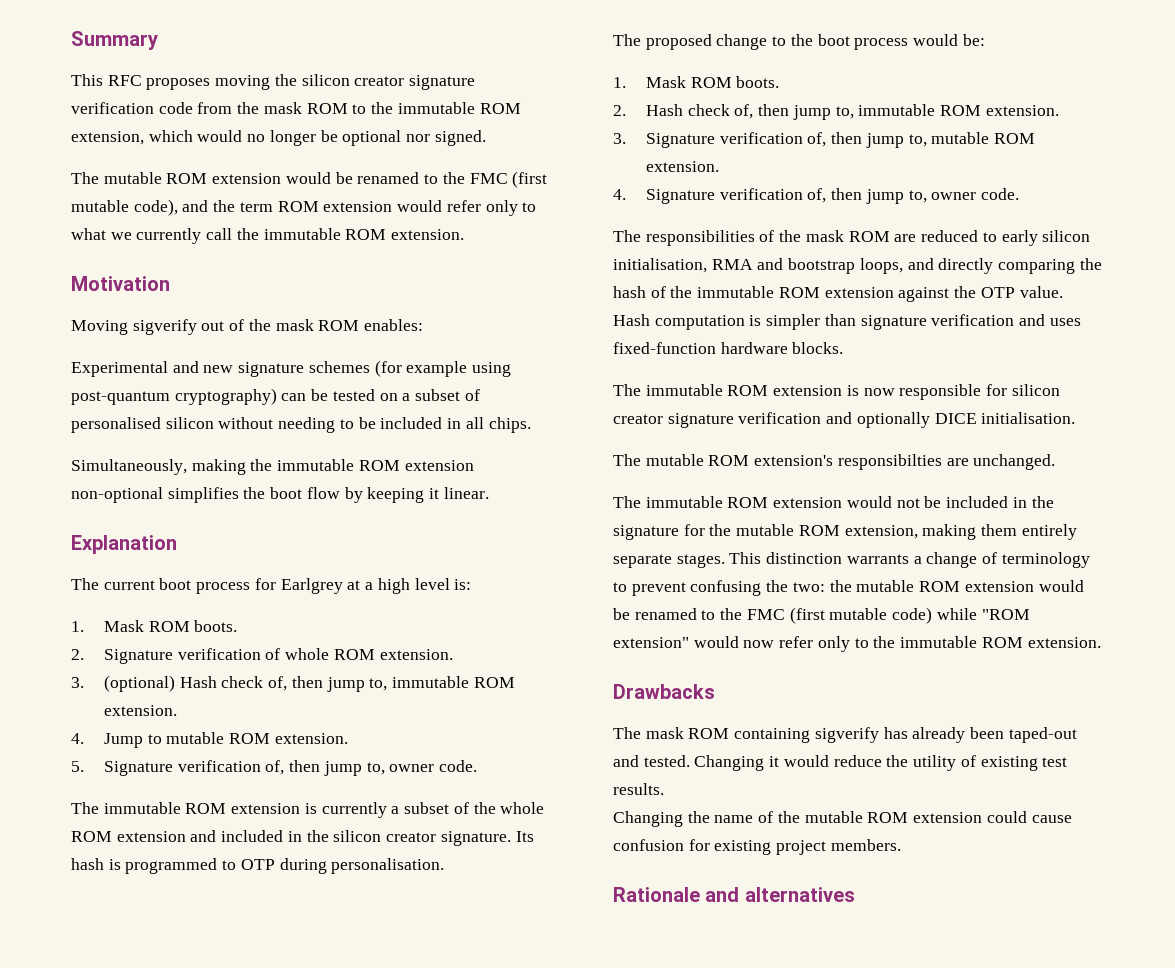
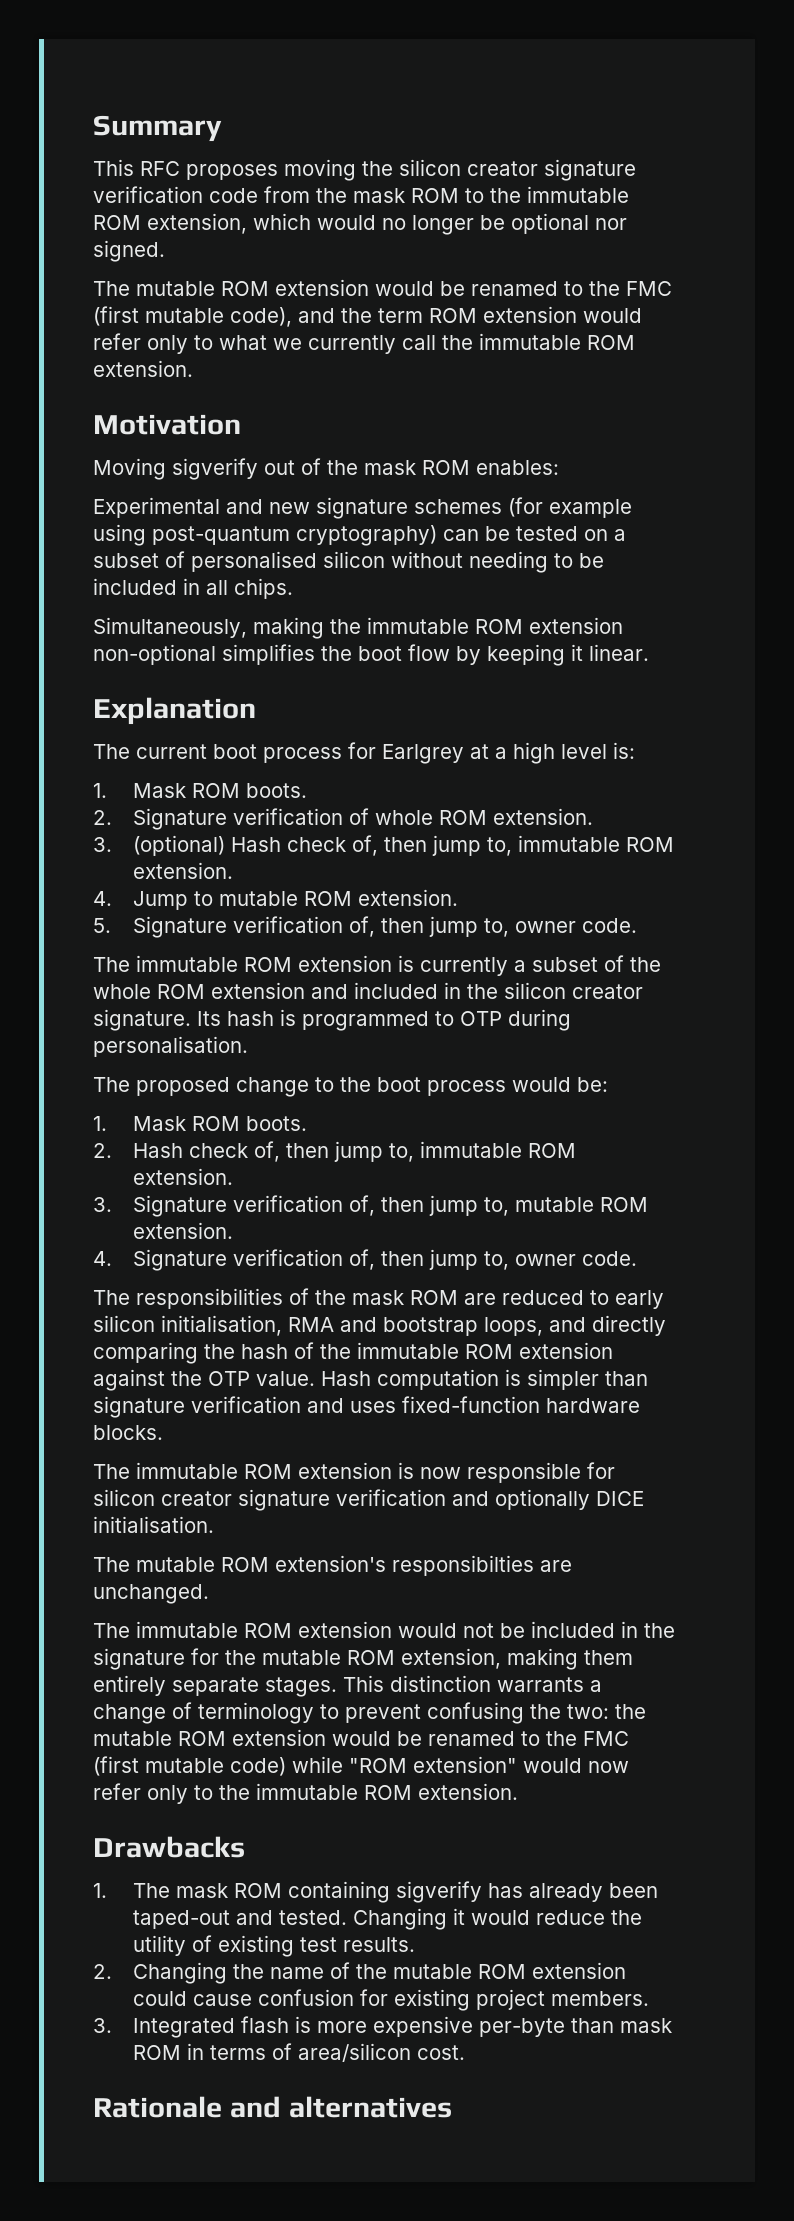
(715, 691) none -> [93,1883,107,1898] 1.
(664, 789) none -> [93,1964,112,1979] 2.
(901, 845) none -> [93,2016,673,2038] [133,2043,466,2062] // 3. Integrated flash is more expensive per-byte than mask ROM in terms of area/silicon cost.

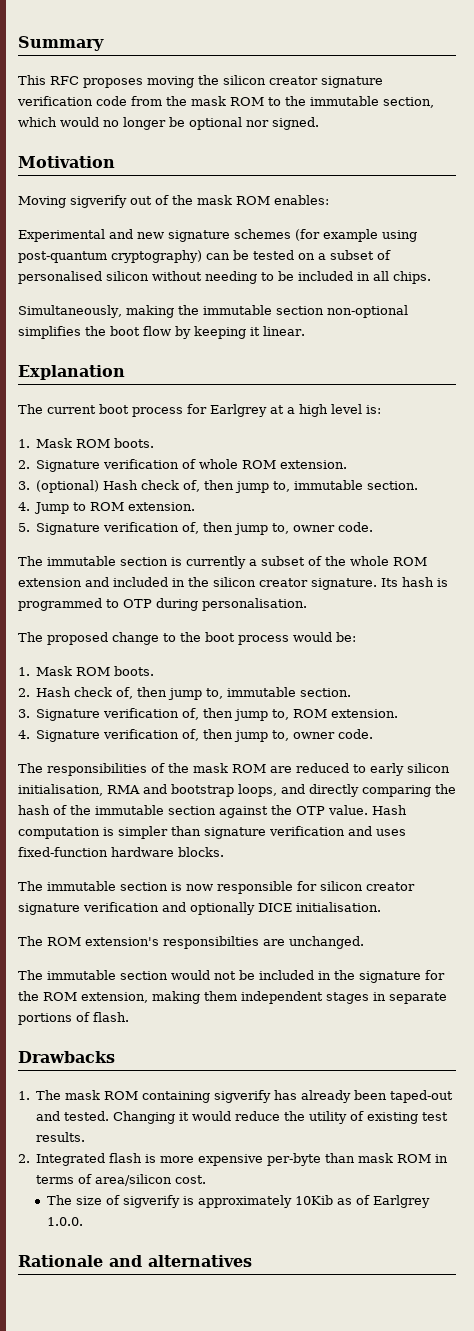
[93,213,247,234] ROM extension, -> [383,97,434,108] section,
[93,279,672,296] [93,306,642,327] [93,333,635,354] [93,360,193,377] // The mutable ROM extension would be renamed to the FMC (first mutable code), and the term ROM extension would refer only to what we currently call the immutable ROM extension. -> (319, 123) none
[475,617,623,634] ROM extension -> [275,306,324,315] section
[626,837,675,852] [133,862,234,879] ROM extension. -> [367,481,419,490] section.
[219,891,299,906] mutable -> (87, 506) none
[244,955,392,972] ROM extension -> [120,557,168,566] section
[528,1143,577,1158] [133,1168,234,1185] ROM extension. -> [300,688,352,697] section.
[515,1197,595,1212] mutable -> (290, 714) none
[465,1342,613,1359] ROM extension -> [168,806,216,815] section
[244,1462,392,1479] ROM extension -> [120,882,168,891] section
[136,1557,215,1572] mutable -> (43, 941) none
[244,1621,392,1638] ROM extension -> [120,971,168,980] section
[262,1650,341,1665] mutable -> (39, 996) none
[93,1675,602,1697] [93,1702,646,1724] [93,1729,629,1746] [93,1756,629,1776] [93,1783,518,1804] entirely separate stages. This distinction warrants a change of terminology to prevent confusing the two: the mutable ROM extension would be renamed to the FMC (first mutable code) while "ROM extension" would now refer only to the immutable ROM extension. -> [241,991,447,1004] [18,1012,129,1025] independent stages in separate portions of flash.
[133,1962,627,1984] [133,1989,650,2011] [93,2018,112,2033] Changing the name of the mutable ROM extension could cause confusion for existing project members. // 3. -> (30, 1158) none
(466, 2052) none -> [46,1195,430,1208] [46,1217,83,1226] // The size of sigverify is approximately 10Kib as of Earlgrey 1.0.0.

